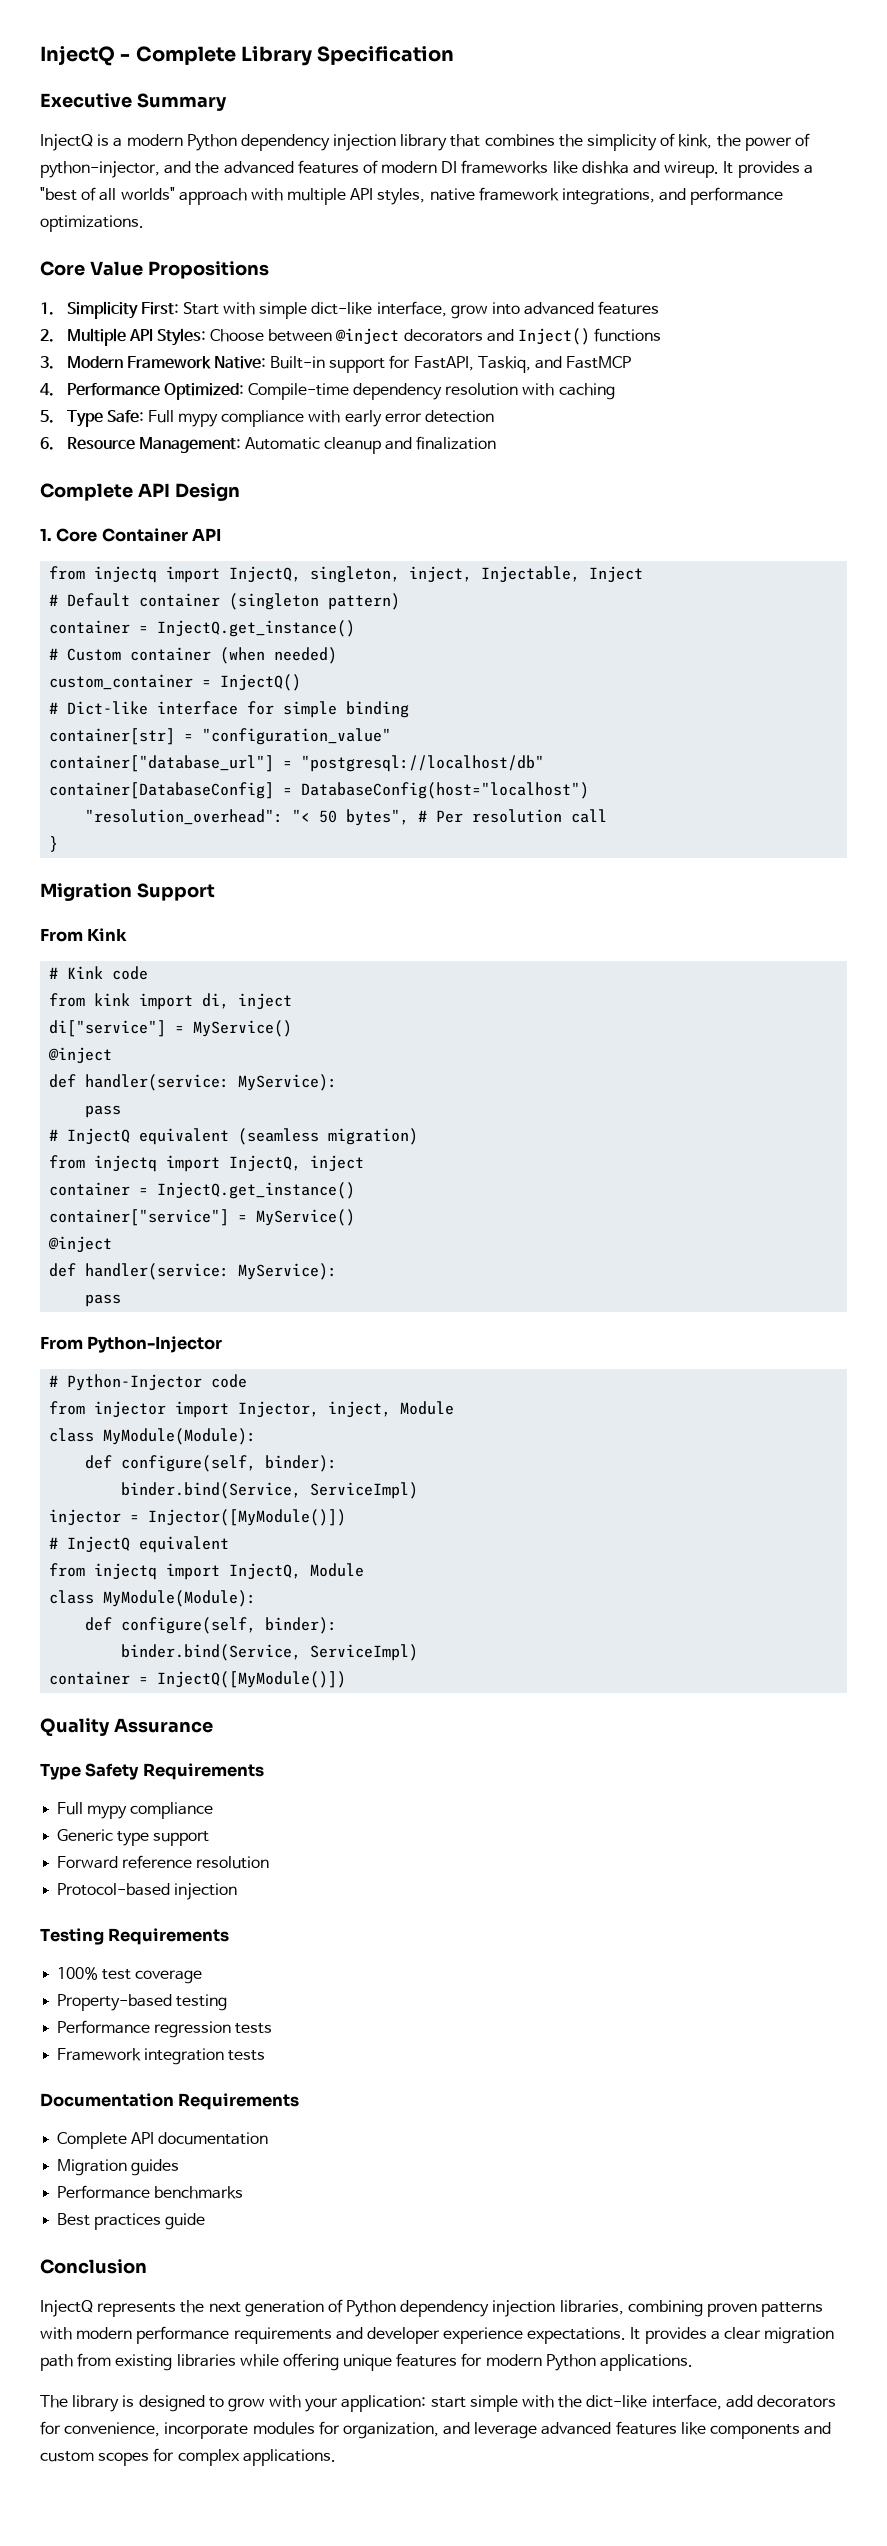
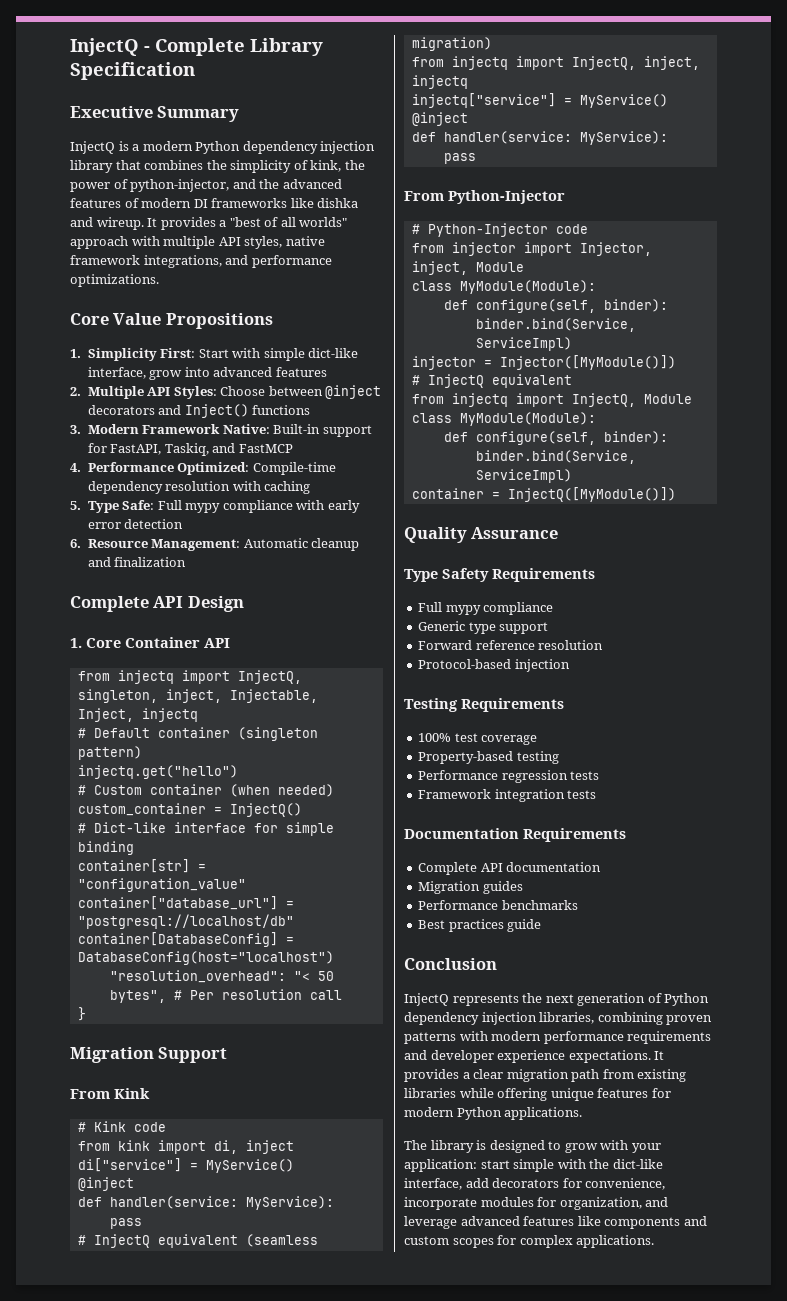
[589,566,644,583] Inject -> [77,708,198,722] Inject, injectq
[49,620,356,637] container = InjectQ.get_instance() -> [77,765,238,779] injectq.get("hello")
[310,1155,365,1172] [49,1182,356,1199] [49,1209,230,1226] inject // container = InjectQ.get_instance() // container["service"] -> [643,56,700,70] [411,75,468,89] [411,93,556,108] inject, injectq // injectq["service"]

